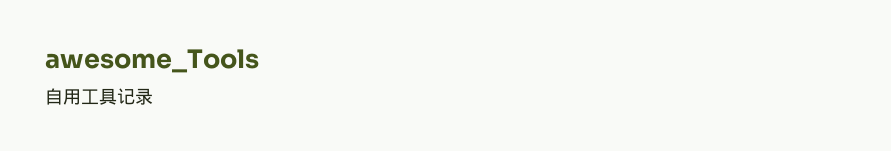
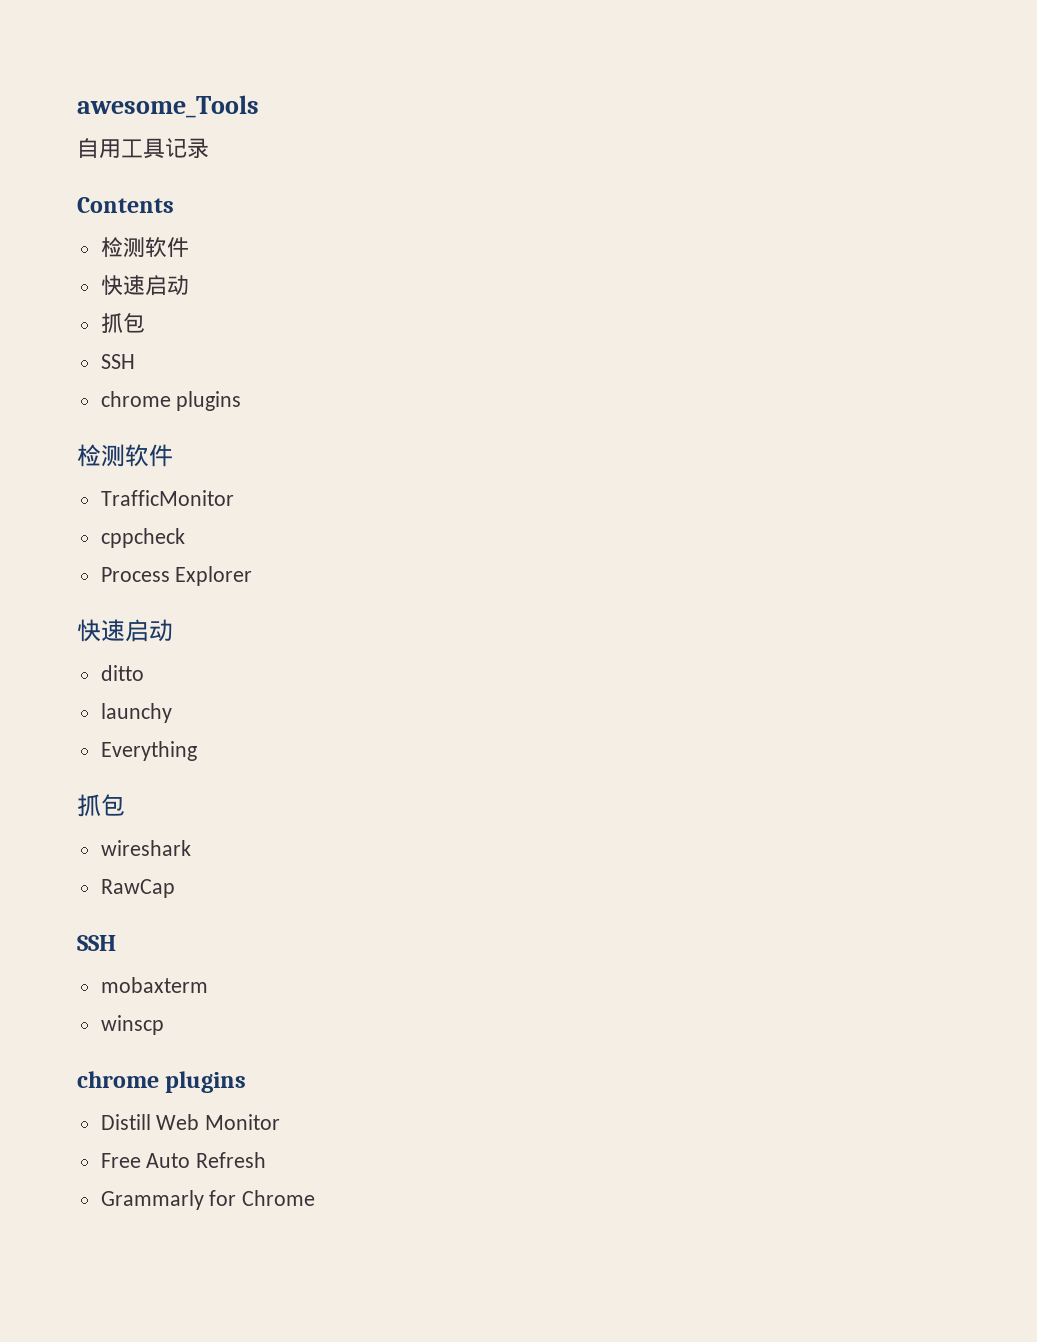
(153, 96) none -> [77,197,174,213] [100,237,189,258] [100,275,189,296] [100,313,145,333] [100,354,135,369] [100,391,242,411] [77,444,173,467] [100,490,234,506] [100,528,185,548] [100,566,253,586] [77,619,173,642] [100,665,144,681] [100,703,172,723] [100,741,197,761] [77,794,125,817] [100,840,191,856] [100,879,175,898] [77,935,116,951] [100,977,208,993] [100,1015,164,1035] [77,1071,247,1093] [100,1114,281,1130] [100,1152,267,1168] [100,1190,316,1210] // Contents // 检测软件 // 快速启动 // 抓包 // SSH // chrome plugins // 检测软件 // TrafficMonitor // cppcheck // Process Explorer // 快速启动 // ditto // launchy // Everything // 抓包 // wireshark // RawCap // SSH // mobaxterm // winscp // chrome plugins // Distill Web Monitor // Free Auto Refresh // Grammarly for Chrome

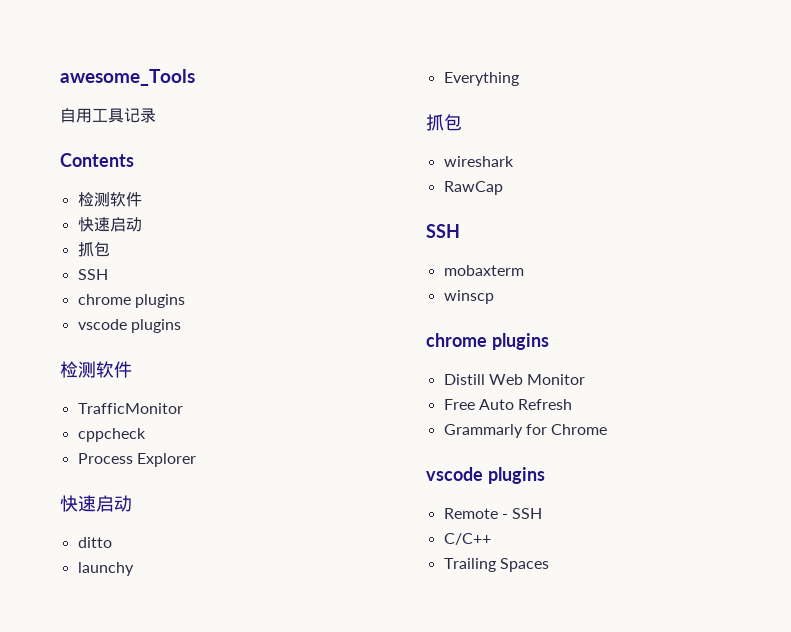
(242, 401) none -> [77,319,181,333] // vscode plugins
(316, 1198) none -> [426,467,545,484] [443,508,543,519] [443,533,491,545] [443,558,549,572] // vscode plugins // Remote - SSH // C/C++ // Trailing Spaces

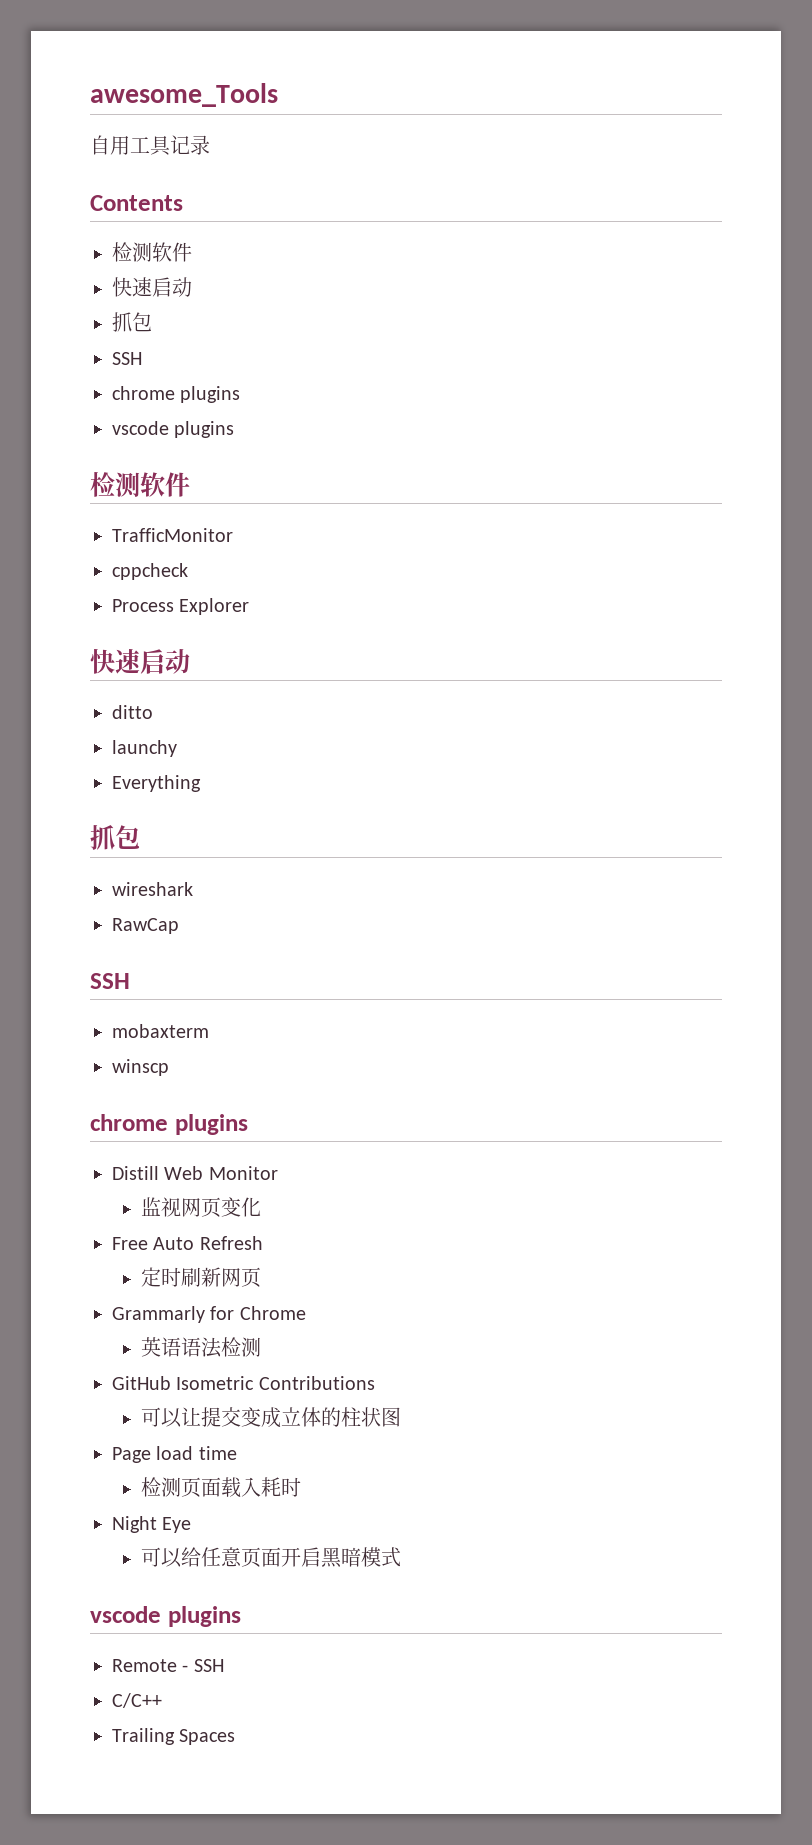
(586, 379) none -> [141,1197,262,1217] // 监视网页变化
(573, 404) none -> [141,1267,262,1287] // 定时刷新网页
(608, 429) none -> [141,1337,262,1358] [112,1376,375,1390] [141,1407,402,1428] [112,1446,237,1463] [141,1477,302,1498] [112,1516,192,1533] [141,1547,402,1568] // 英语语法检测 // GitHub Isometric Contributions // 可以让提交变成立体的柱状图 // Page load time // 检测页面载入耗时 // Night Eye // 可以给任意页面开启黑暗模式

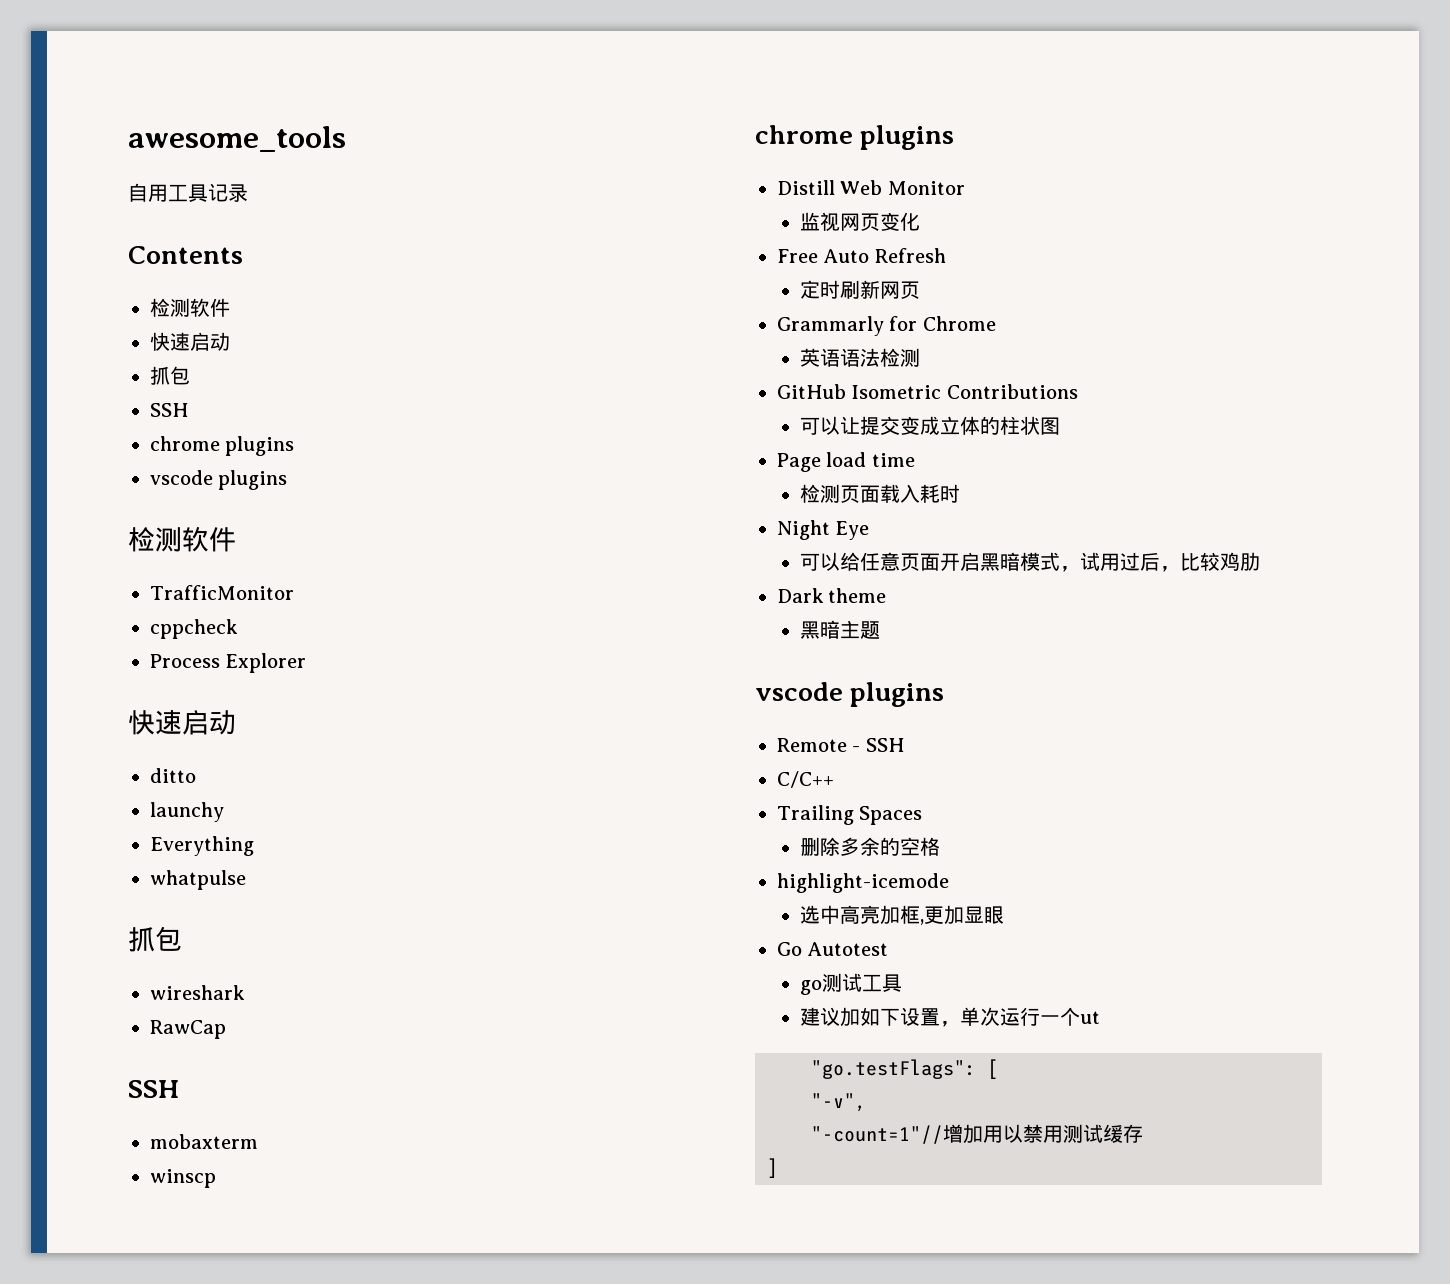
[90,83,278,107] awesome_Tools -> [128,126,346,152] awesome_tools
(201, 783) none -> [150,870,246,890] // whatpulse
(402, 1557) none -> [1060,552,1261,572] [777,588,887,603] [800,620,881,639] ，试用过后，比较鸡肋 // Dark theme // 黑暗主题
(236, 1737) none -> [800,837,941,856] [777,873,949,893] [800,905,1005,925] [777,942,889,956] [800,973,903,995] [800,1007,1101,1027] [811,1059,998,1079] [811,1093,866,1112] [811,1124,1143,1144] [767,1158,778,1178] // 删除多余的空格 // highlight-icemode // 选中高亮加框,更加显眼 // Go Autotest // go测试工具 // 建议加如下设置，单次运行一个ut // "go.testFlags": [ // "-v", // "-count=1"//增加用以禁用测试缓存 // ]

